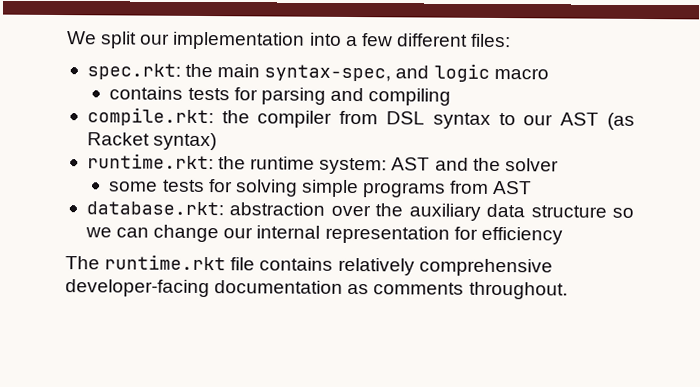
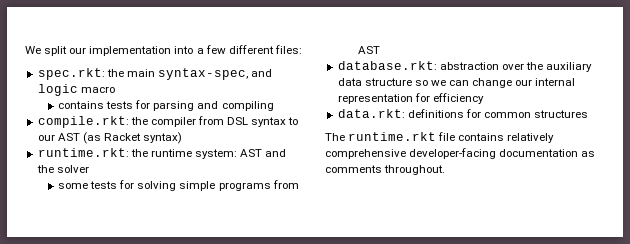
(563, 235) none -> [337,109,589,118] // data.rkt: definitions for common structures

